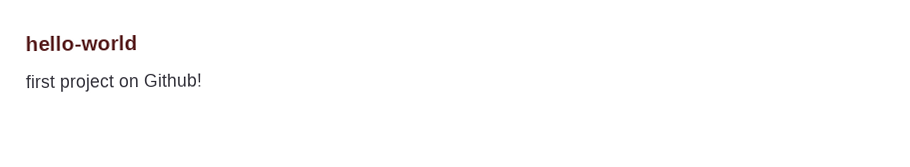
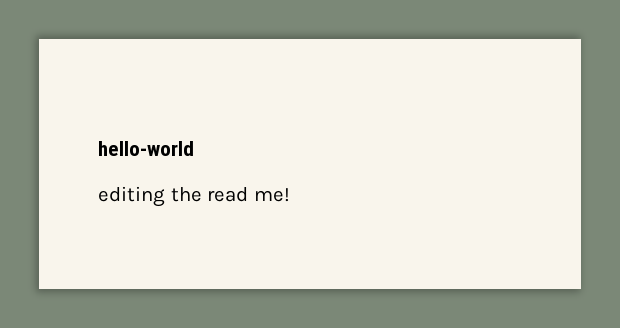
[25,73,203,92] first project on Github! -> [98,186,290,207] editing the read me!

